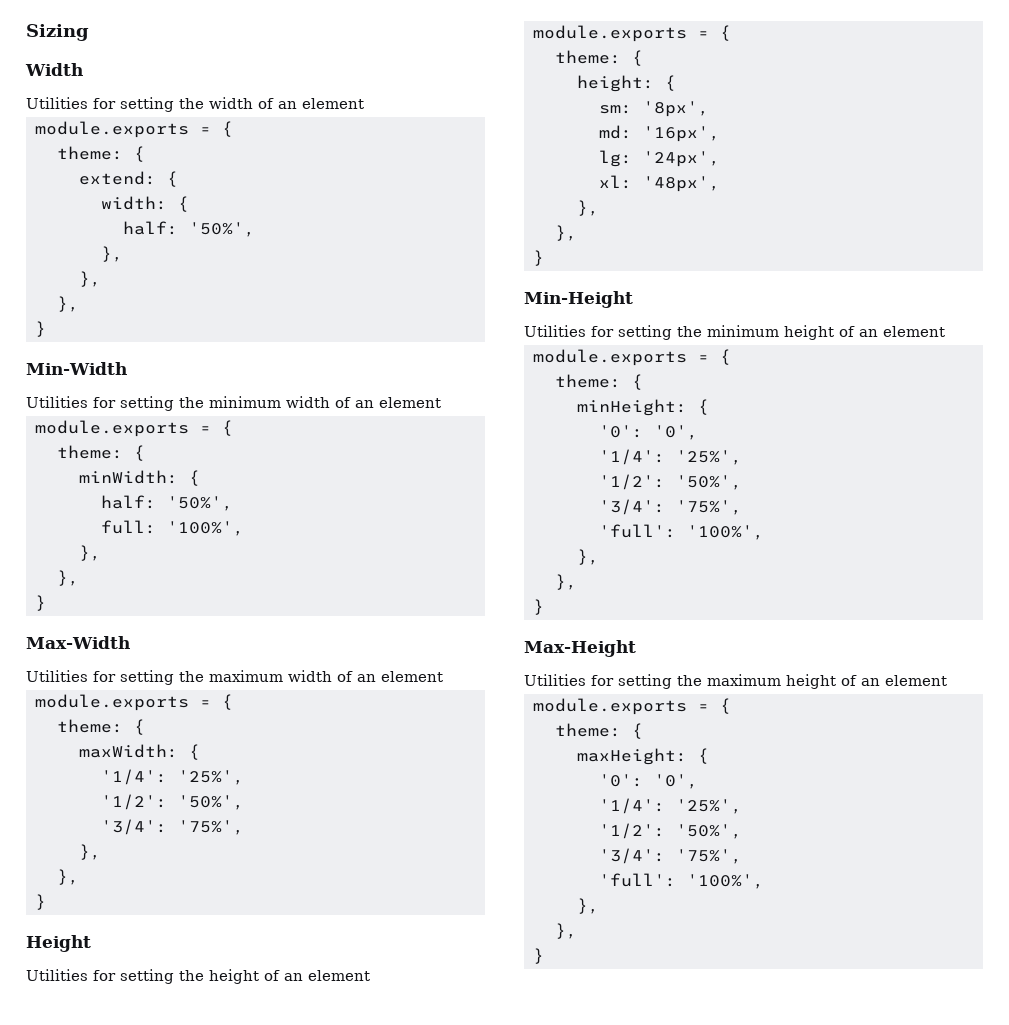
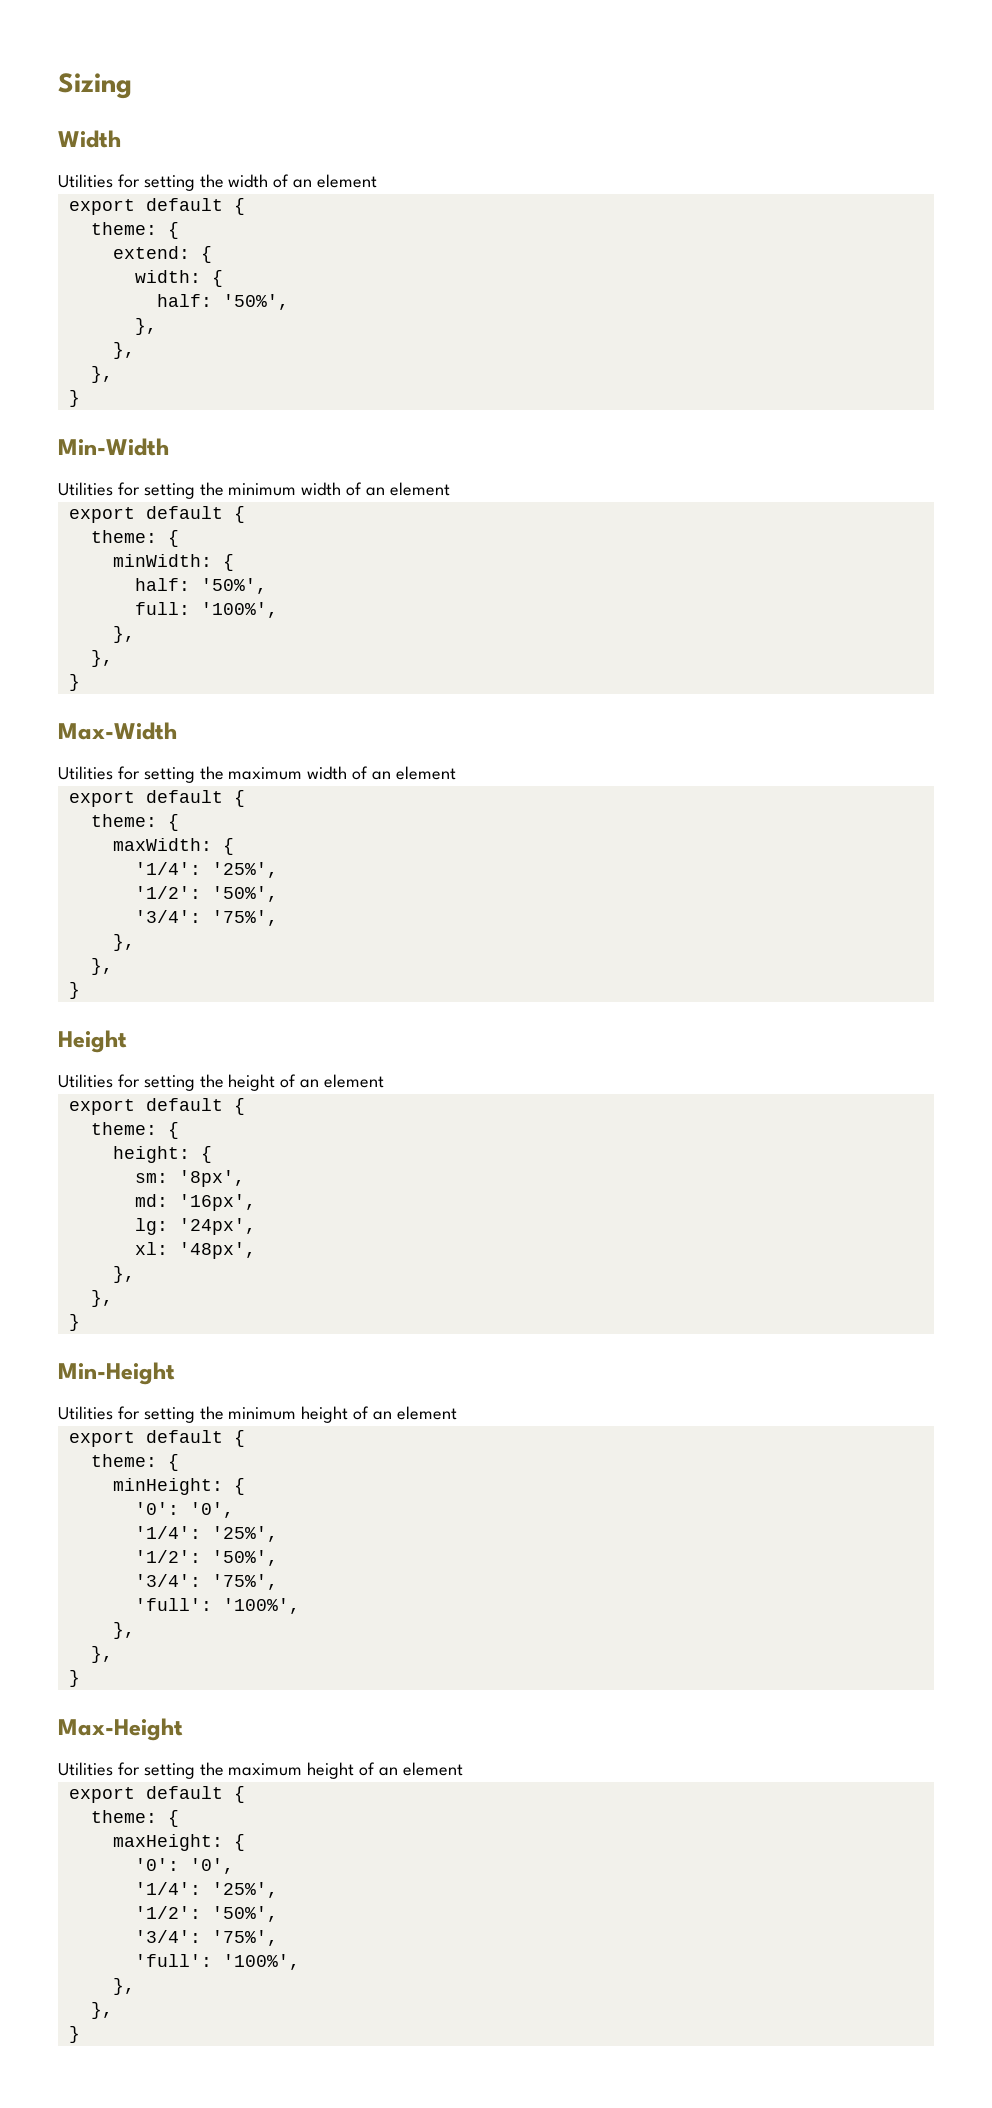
[35,121,211,138] module.exports = -> [68,198,223,215] export default
[35,420,211,437] module.exports = -> [68,506,223,523] export default
[35,694,211,711] module.exports = -> [68,790,223,807] export default
[533,25,709,42] module.exports = -> [68,1098,223,1115] export default
[533,349,709,366] module.exports = -> [68,1430,223,1447] export default
[533,698,709,715] module.exports = -> [68,1786,223,1803] export default

